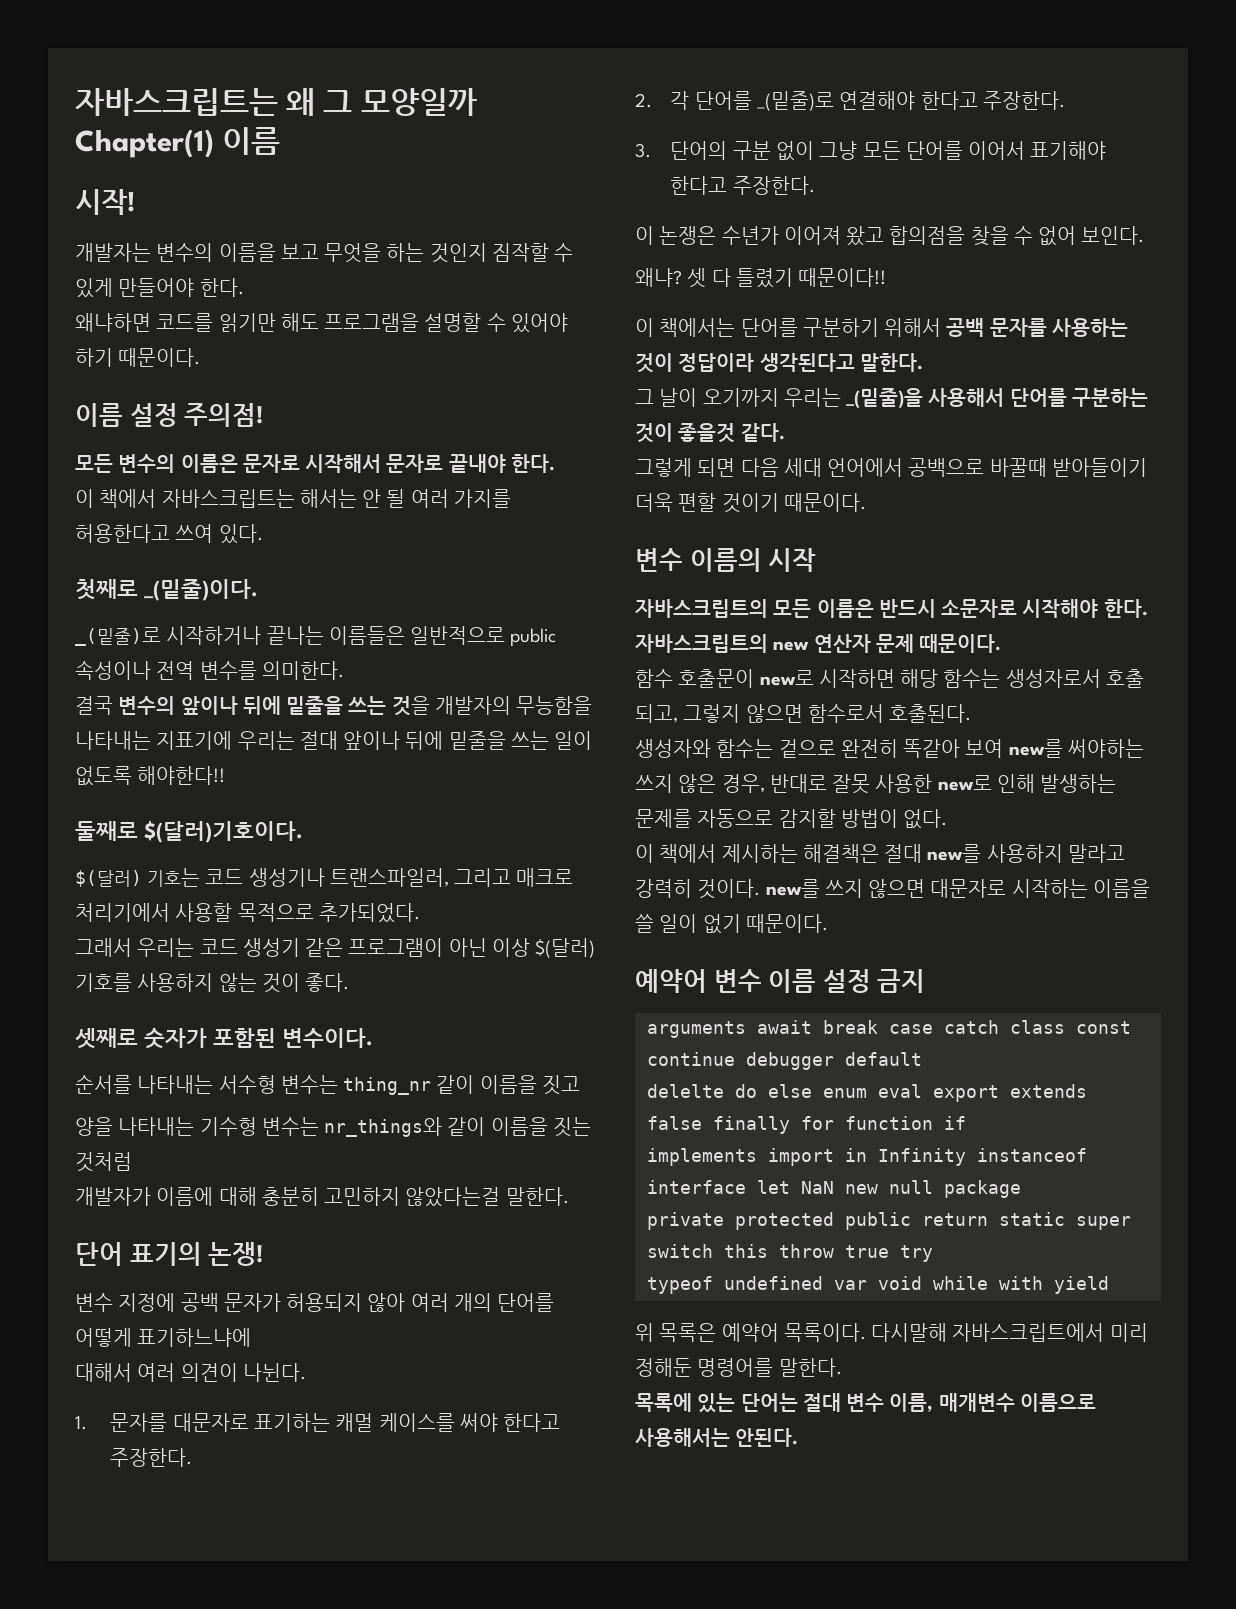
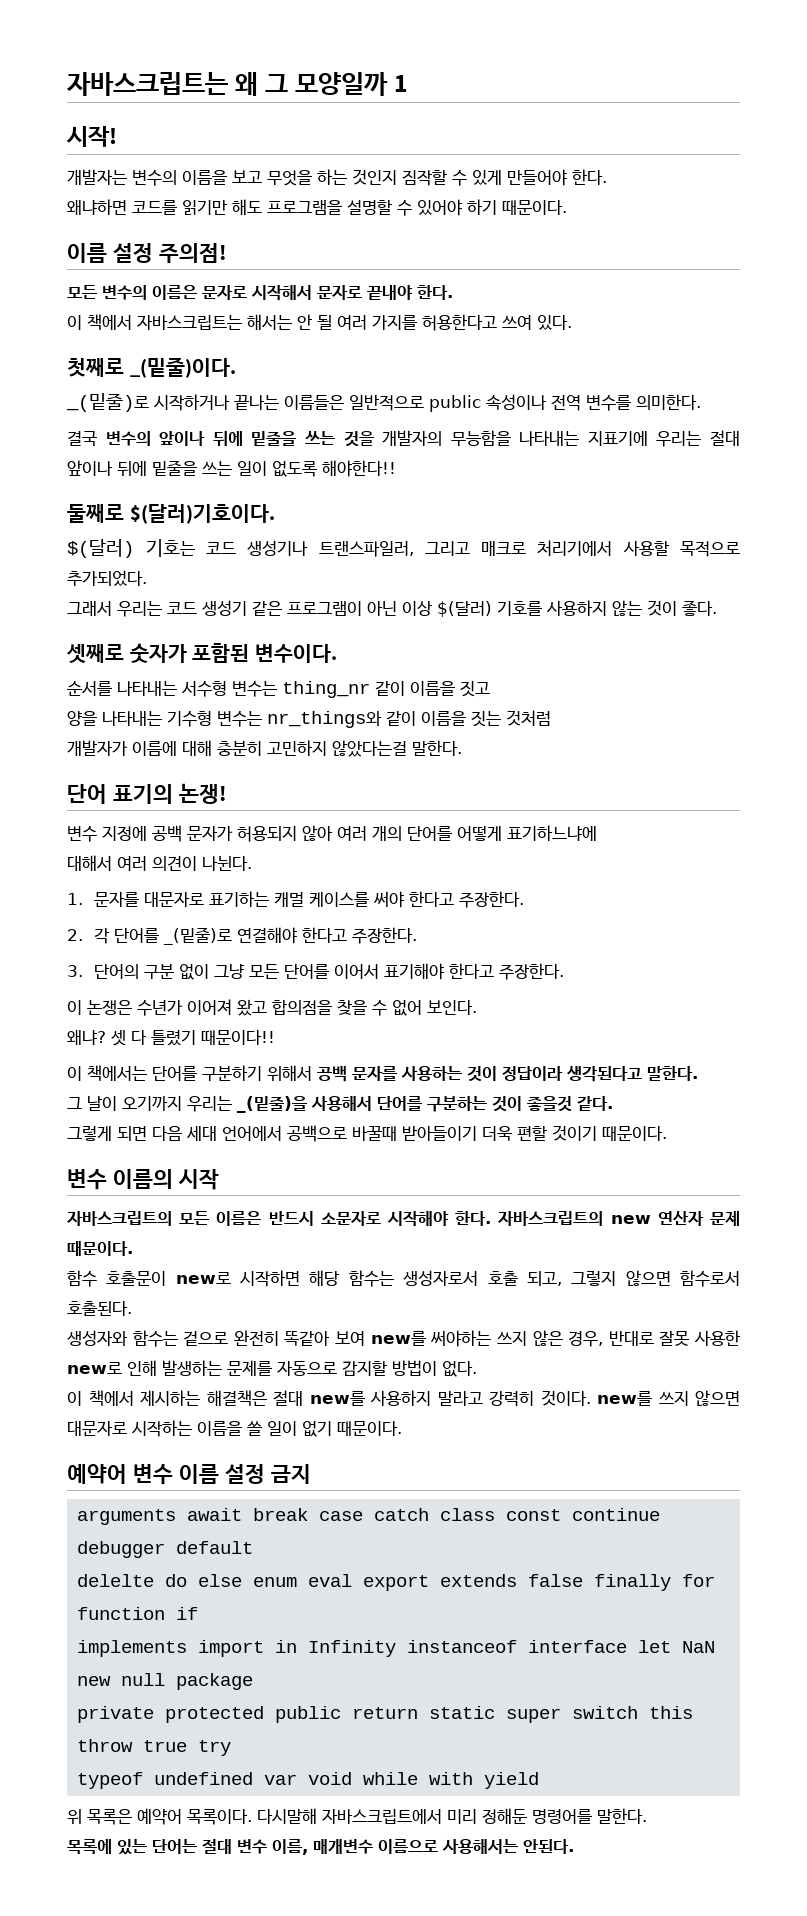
[75,127,281,158] Chapter(1) 이름 -> [393,75,407,92] 1

